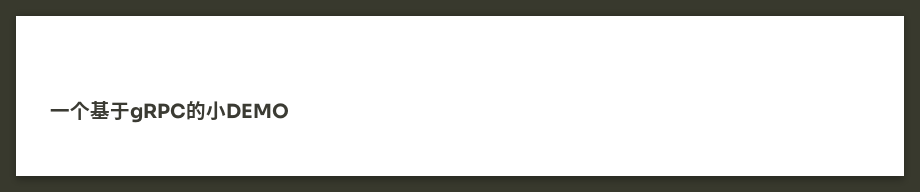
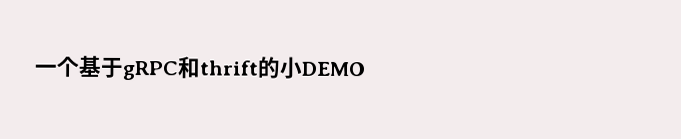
(186, 113) none -> [177,56,259,79] 和thrift

